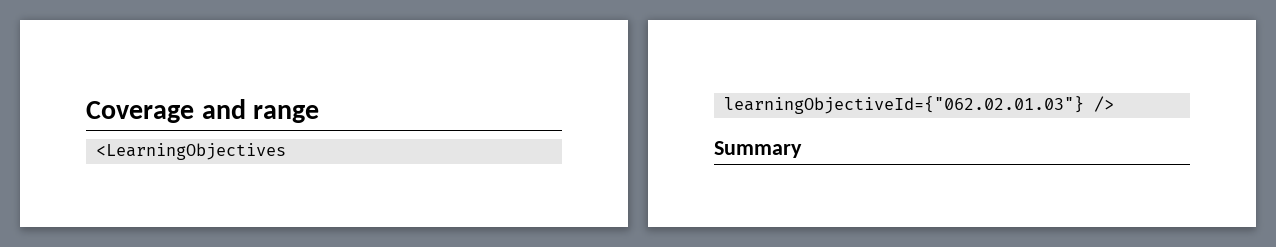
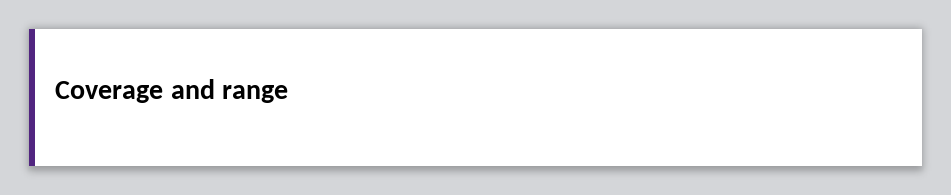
[95,143,286,160] [723,96,1114,114] [714,141,802,158] // <LearningObjectives learningObjectiveId={"062.02.01.03"} /> // Summary -> (289, 94) none

